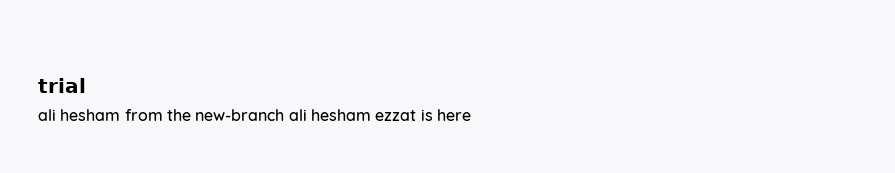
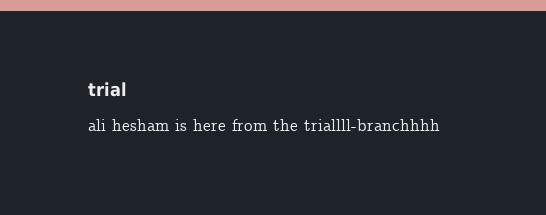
[124,109,471,121] from the new-branch ali hesham ezzat is here -> [175,119,440,131] is here from the triallll-branchhhh

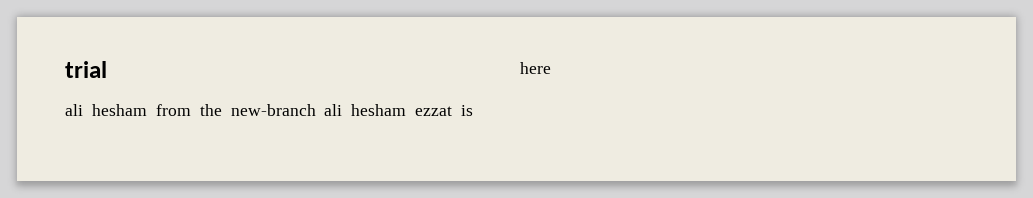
[175,119,440,131] is here from the triallll-branchhhh -> [155,104,473,116] [520,62,551,74] from the new-branch ali hesham ezzat is here

